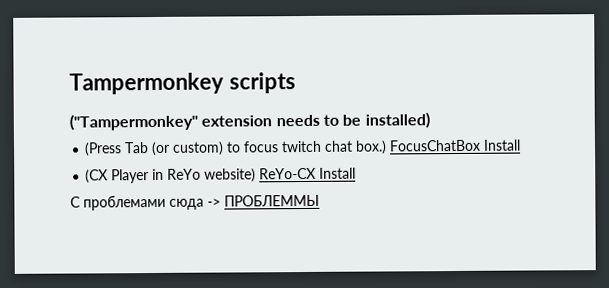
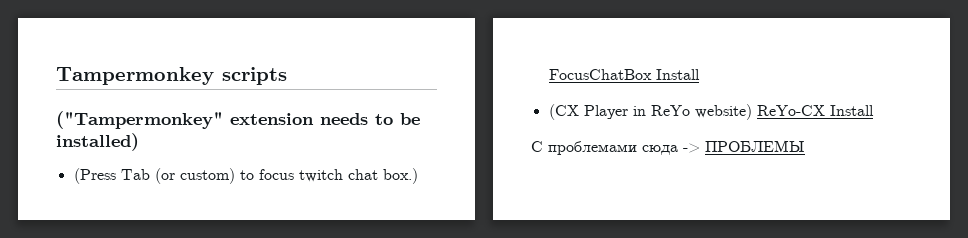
[224,194,320,207] ПРОБЛЕММЫ -> [705,140,805,152] ПРОБЛЕМЫ

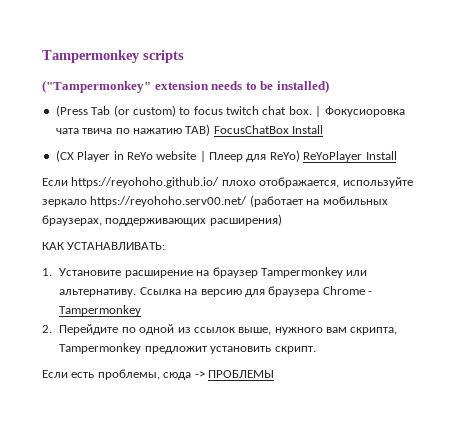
[382,168,418,184] box.) -> [288,106,405,117] [55,124,211,136] box. | Фокусиоровка чата твича по нажатию TAB)
[694,104,874,120] [531,141,637,155] website) ReYo-CX Install // С проблемами -> [156,150,397,162] [42,177,413,188] [42,195,388,207] [42,214,282,226] [42,242,166,250] [42,267,368,278] [59,286,373,297] [59,305,142,316] [42,324,398,335] [59,343,316,354] [42,369,160,380] website | Плеер для ReYo) ReYoPlayer Install // Если https://reyohoho.github.io/ плохо отображается, используйте зеркало https://reyohoho.serv00.net/ (работает на мобильных браузерах, поддерживающих расширения) // КАК УСТАНАВЛИВАТЬ: // 1. Установите расширение на браузер Tampermonkey или альтернативу. Ссылка на версию для браузера Chrome - Tampermonkey // 2. Перейдите по одной из ссылок выше, нужного вам скрипта, Tampermonkey предложит установить скрипт. // Если есть проблемы,

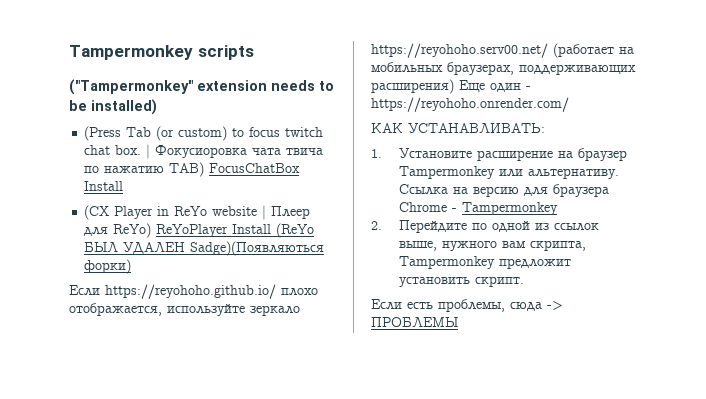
(397, 155) none -> [276,223,315,238] [84,241,325,256] [84,259,132,274] (ReYo БЫЛ УДАЛЕН Sadge)(Появляються форки)
(282, 220) none -> [459,80,531,92] [371,97,569,112] Еще один - https://reyohoho.onrender.com/

